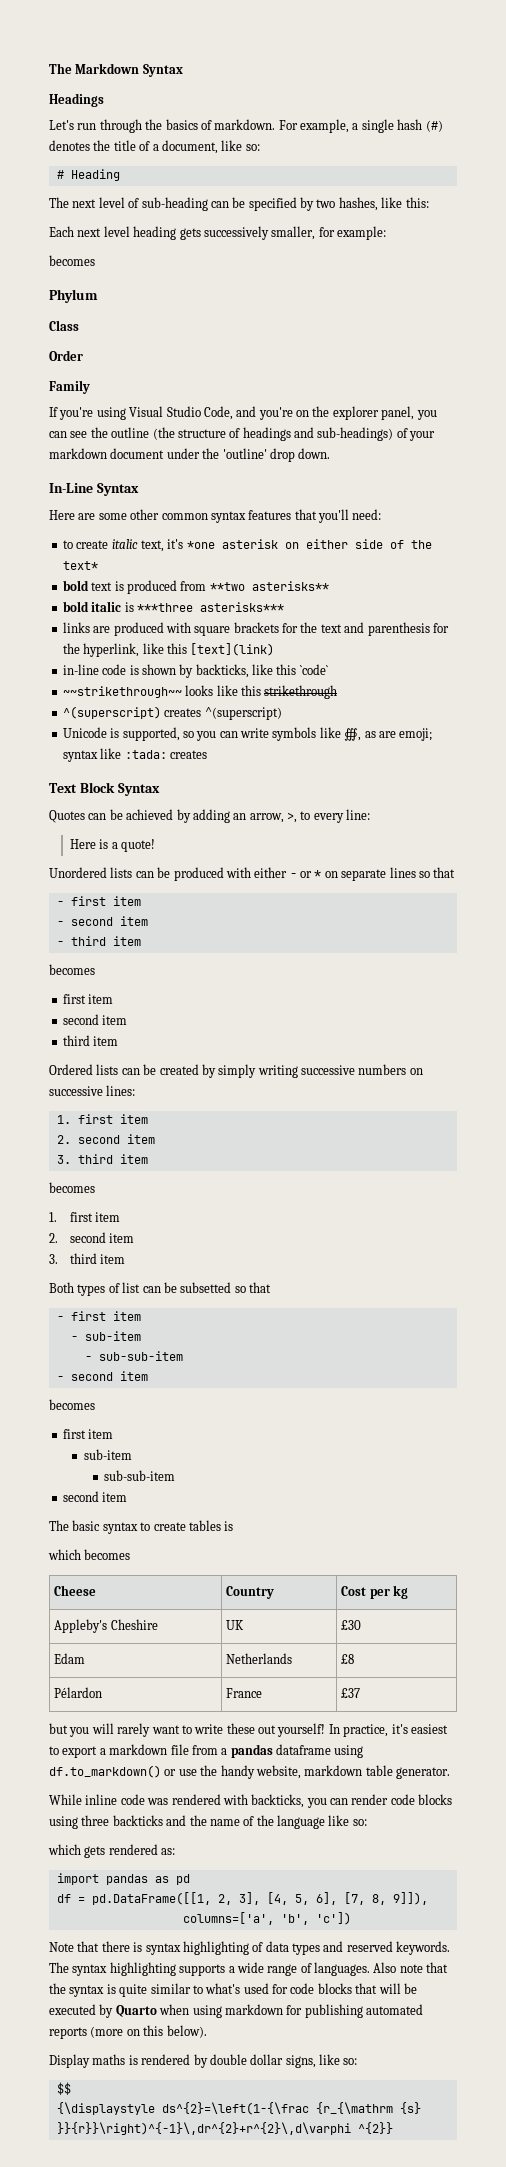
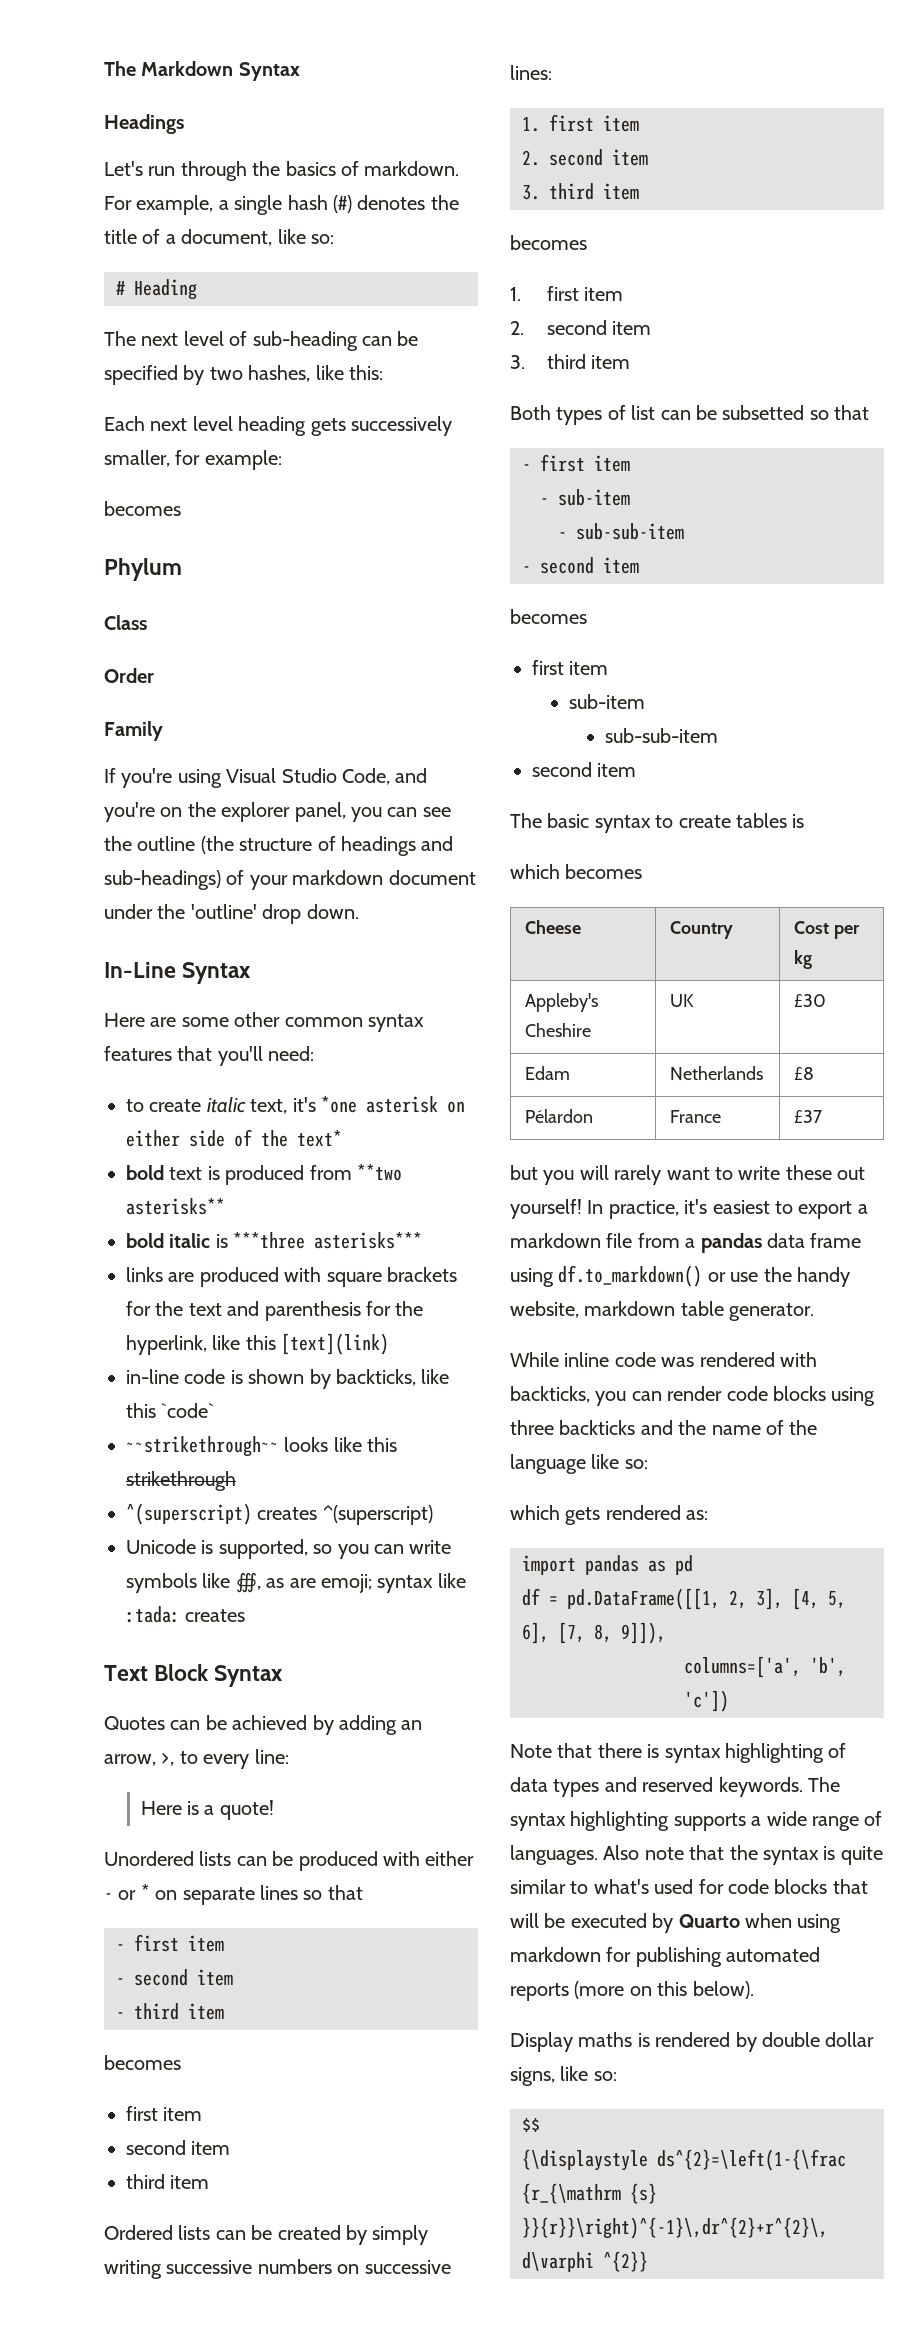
[276,1744,331,1755] dataframe -> [767,1233,862,1248] data frame

